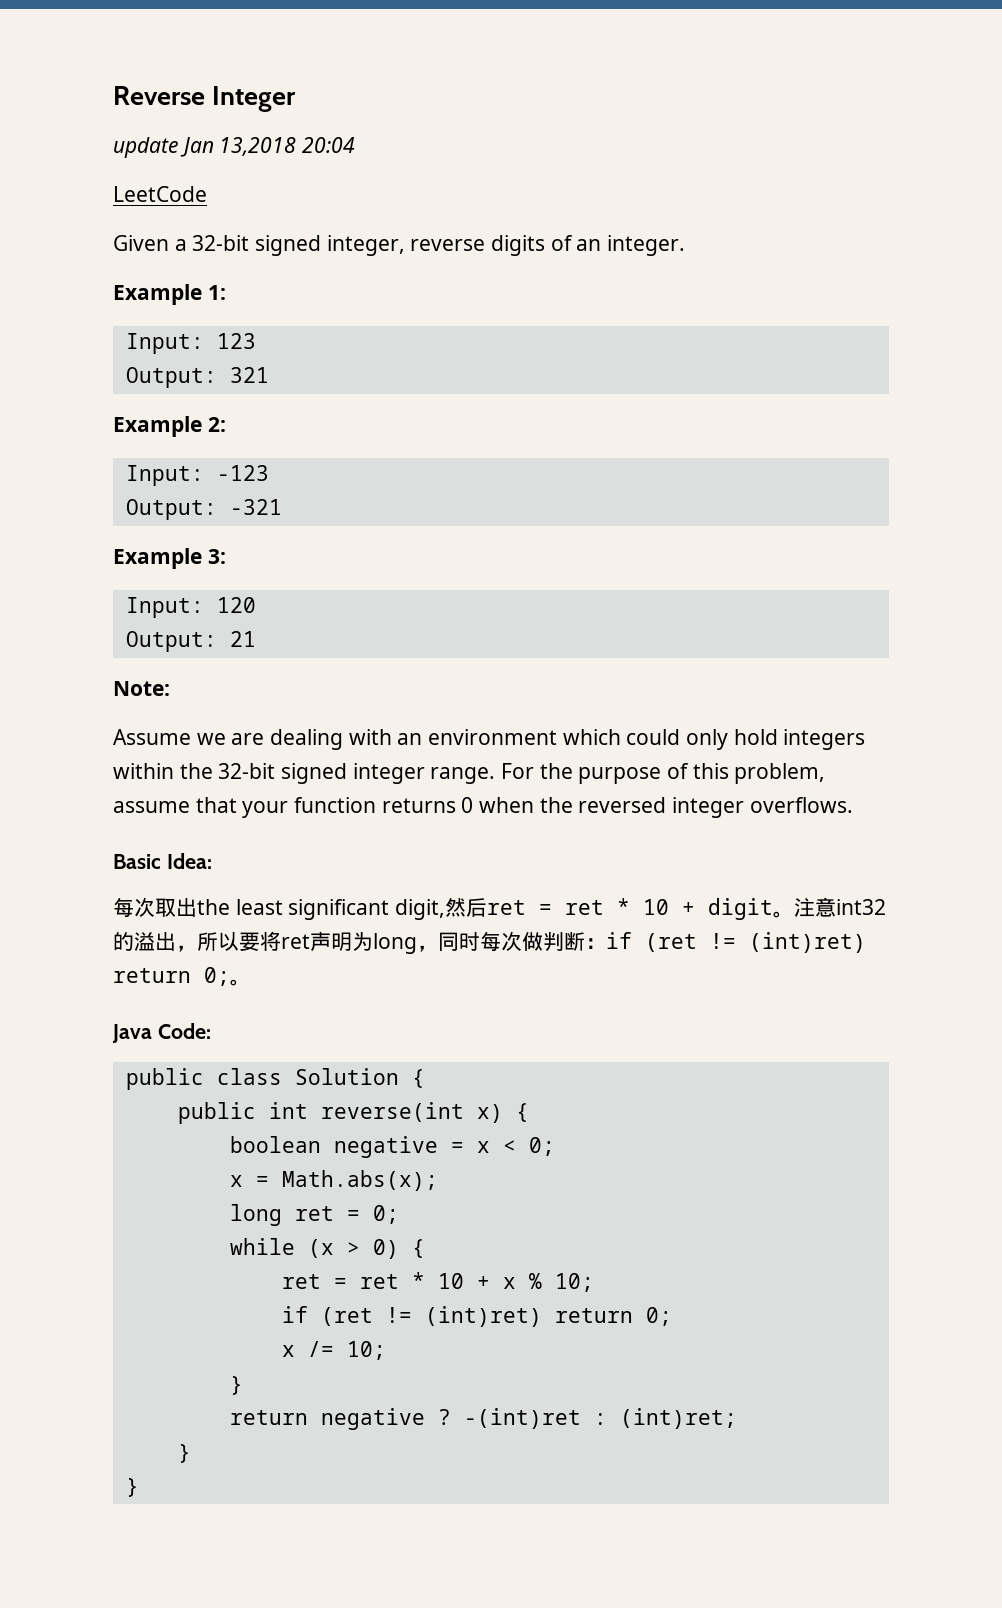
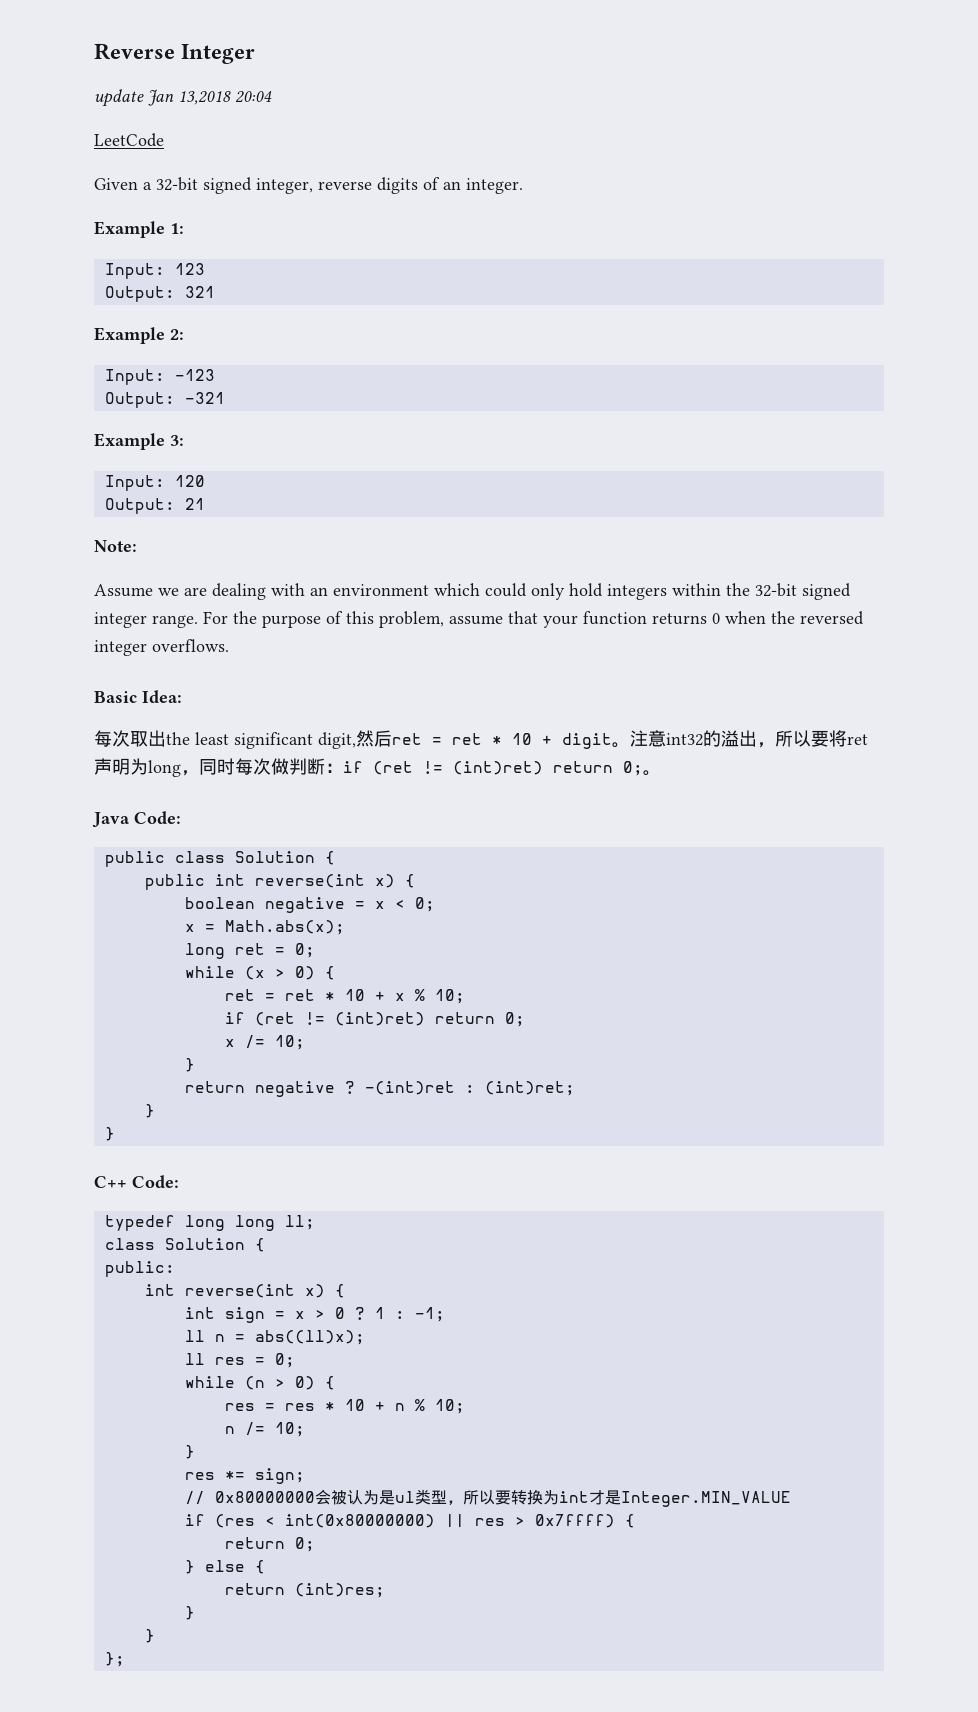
(139, 1487) none -> [94,1175,179,1188] [104,1215,315,1231] [104,1238,265,1252] [104,1261,175,1277] [144,1284,345,1298] [184,1307,445,1323] [184,1330,365,1345] [184,1353,295,1368] [184,1376,335,1390] [224,1399,465,1414] [224,1422,305,1437] [184,1445,195,1459] [184,1468,305,1484] [184,1489,791,1507] [184,1514,635,1528] [224,1537,315,1552] [184,1560,265,1574] [224,1583,385,1598] [184,1606,195,1620] [144,1629,155,1643] [104,1652,125,1667] // C++ Code: // typedef long long ll; // class Solution { // public: // int reverse(int x) { // int sign = x > 0 ? 1 : -1; // ll n = abs((ll)x); // ll res = 0; // while (n > 0) { // res = res * 10 + n % 10; // n /= 10; // } // res *= sign; // // 0x80000000会被认为是ul类型，所以要转换为int才是Integer.MIN_VALUE // if (res < int(0x80000000) || res > 0x7ffff) { // return 0; // } else { // return (int)res; // } // } // };

